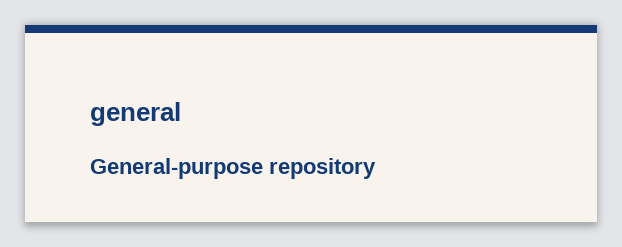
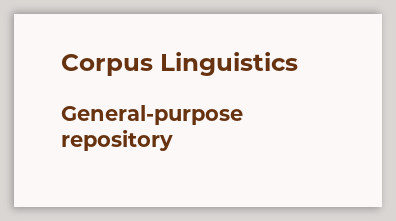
[90,102,181,126] general -> [61,52,298,76] Corpus Linguistics

